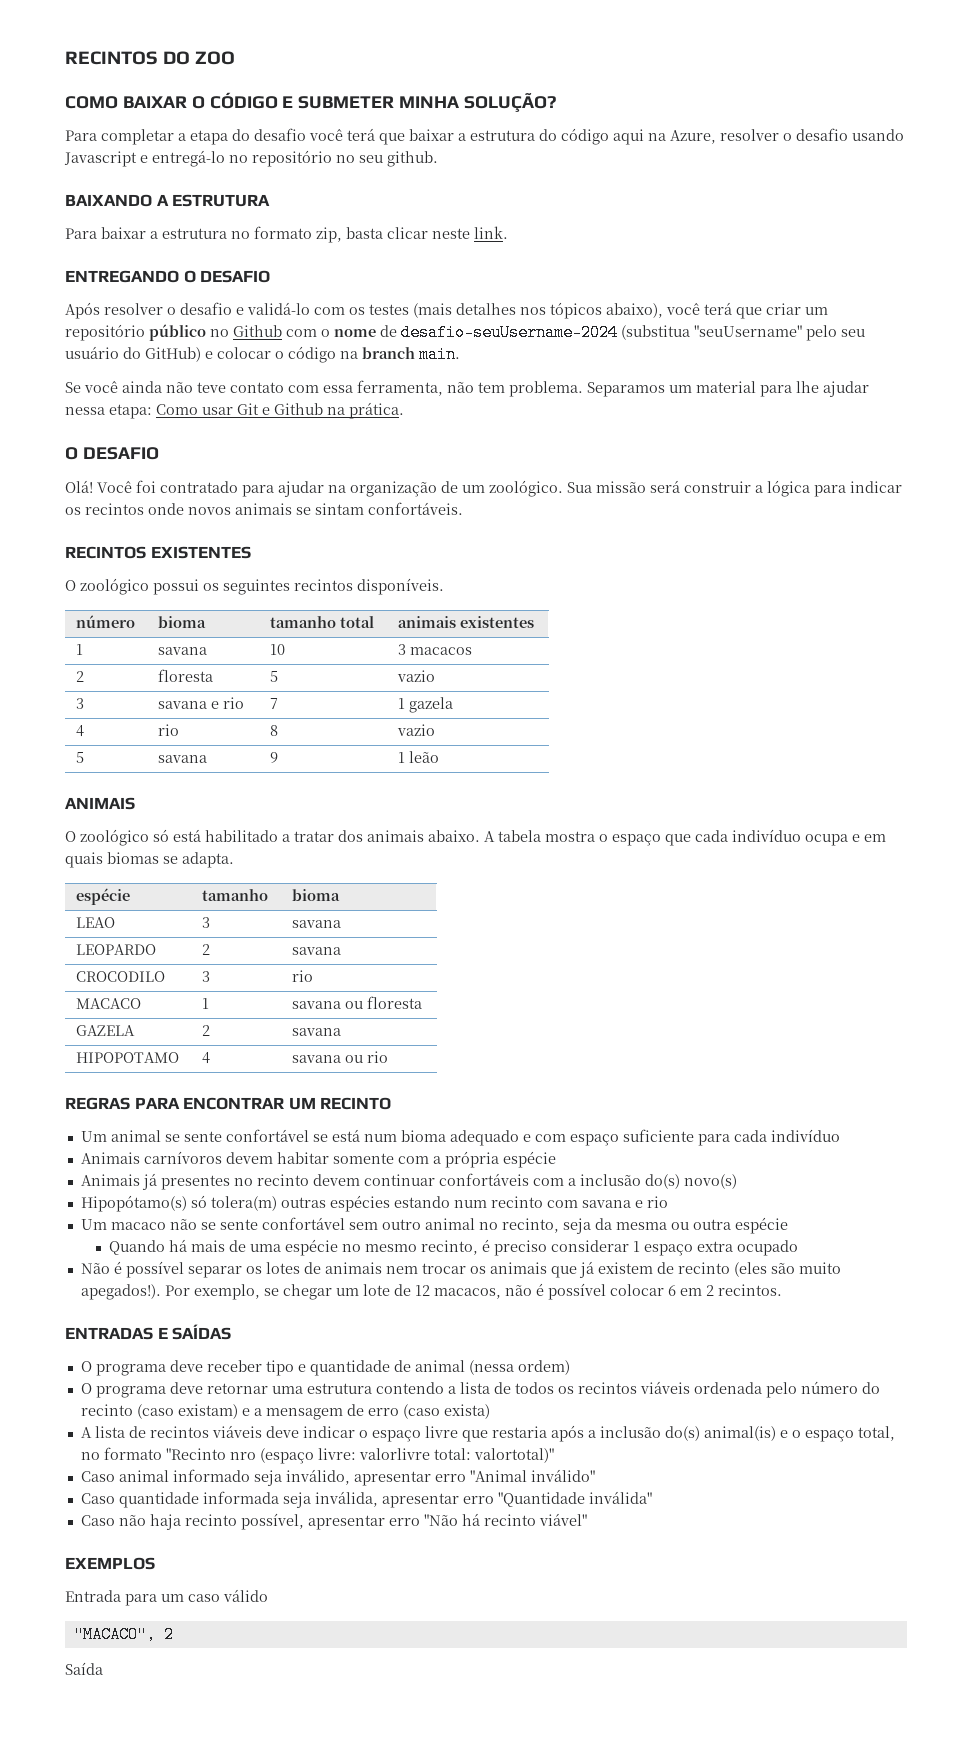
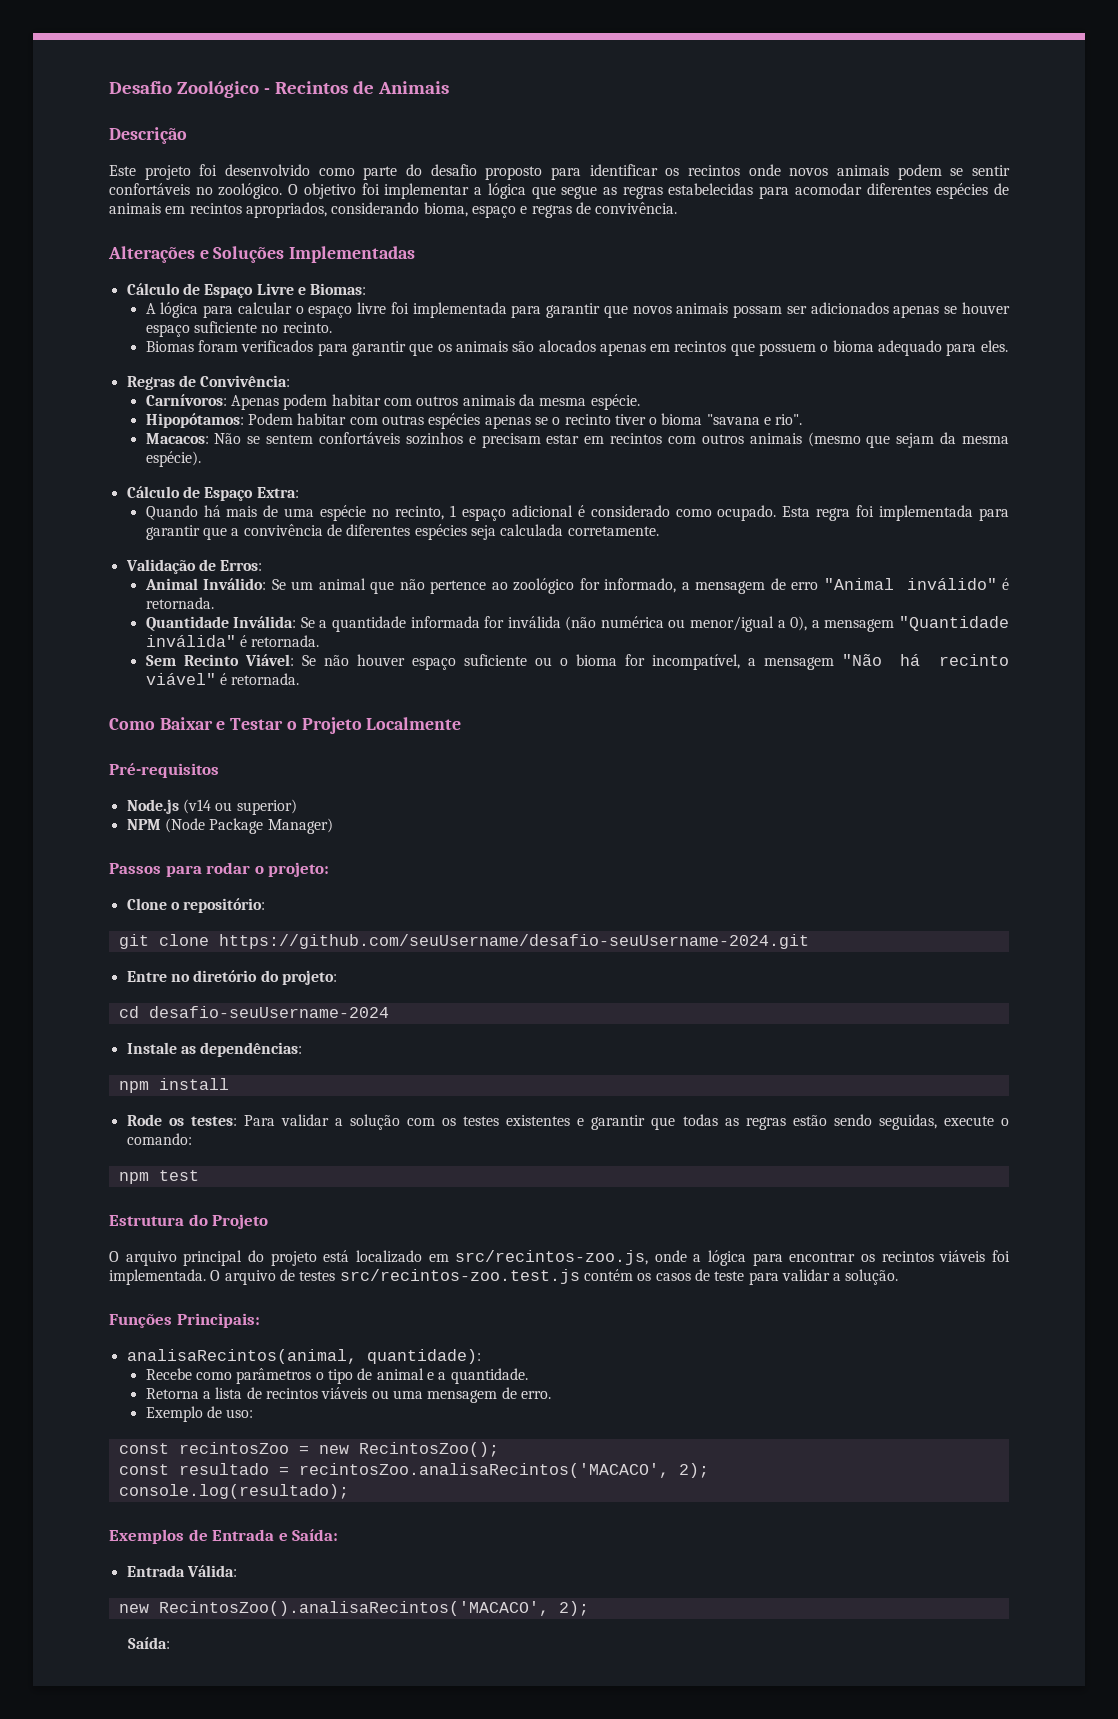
[65,51,236,65] [65,92,558,112] [65,128,904,145] [64,150,438,167] [65,194,271,207] [65,226,508,243] [65,270,271,283] [65,302,828,319] [65,324,865,341] [65,346,460,363] [65,380,869,397] [65,402,404,419] [65,447,159,460] [65,480,902,497] RECINTOS DO ZOO // COMO BAIXAR O CÓDIGO E SUBMETER MINHA SOLUÇÃO? // Para completar a etapa do desafio você terá que baixar a estrutura do código aqui na Azure, resolver o desafio usando Javascript e entregá-lo no repositório no seu github. // BAIXANDO A ESTRUTURA // Para baixar a estrutura no formato zip, basta clicar neste link. // ENTREGANDO O DESAFIO // Após resolver o desafio e validá-lo com os testes (mais detalhes nos tópicos abaixo), você terá que criar um repositório público no Github com o nome de desafio-seuUsername-2024 (substitua "seuUsername" pelo seu usuário do GitHub) e colocar o código na branch main. // Se você ainda não teve contato com essa ferramenta, não tem problema. Separamos um material para lhe ajudar nessa etapa: Como usar Git e Github na prática. // O DESAFIO // Olá! Você foi contratado para ajudar na organização de um zoológico. Sua missão será construir a lógica para indicar -> [109,81,449,98] [109,127,187,144] [109,164,658,180] Desafio Zoológico - Recintos de Animais // Descrição // Este projeto foi desenvolvido como parte do desafio proposto para identificar
[296,502,463,515] [65,546,251,559] [65,578,444,595] [76,615,136,628] [158,616,207,628] [270,616,375,628] [398,616,535,628] [76,644,84,655] [158,647,208,655] [270,644,286,655] [398,644,473,655] [76,671,85,682] [158,669,214,682] [270,671,279,682] [397,670,436,682] [76,698,85,709] [158,697,245,709] [270,698,279,709] [398,697,454,713] [76,725,85,737] [158,724,180,736] [270,725,279,736] [397,724,436,736] [76,752,85,763] [158,755,208,763] [270,752,279,763] [398,751,440,763] [65,797,135,810] [65,829,886,846] [65,852,234,868] [76,888,131,905] [202,889,269,901] [292,889,341,901] [76,917,116,928] [202,917,211,928] [292,920,342,928] [76,944,157,955] [202,944,211,955] [292,947,342,955] [76,971,166,982] [202,971,211,982] [292,970,314,982] [76,998,142,1009] [202,998,210,1009] [292,996,423,1009] [76,1025,136,1036] [202,1025,211,1036] [292,1028,342,1036] [76,1052,180,1063] [202,1052,211,1064] [292,1051,389,1063] [65,1097,392,1110] [80,1129,840,1146] [80,1151,556,1168] [80,1173,737,1190] [80,1195,668,1212] [80,1217,788,1234] se sintam confortáveis. // RECINTOS EXISTENTES // O zoológico possui os seguintes recintos disponíveis. // número | bioma | tamanho total | animais existentes // 1 | savana | 10 | 3 macacos // 2 | floresta | 5 | vazio // 3 | savana e rio | 7 | 1 gazela // 4 | rio | 8 | vazio // 5 | savana | 9 | 1 leão // ANIMAIS // O zoológico só está habilitado a tratar dos animais abaixo. A tabela mostra o espaço que cada indivíduo ocupa e em quais biomas se adapta. // espécie | tamanho | bioma // LEAO | 3 | savana // LEOPARDO | 2 | savana // CROCODILO | 3 | rio // MACACO | 1 | savana ou floresta // GAZELA | 2 | savana // HIPOPOTAMO | 4 | savana ou rio // REGRAS PARA ENCONTRAR UM RECINTO // Um animal se sente confortável se está num bioma adequado e com espaço suficiente para cada indivíduo // Animais carnívoros devem habitar somente com a própria espécie // Animais já presentes no recinto devem continuar confortáveis com a inclusão do(s) novo(s) // Hipopótamo(s) só tolera(m) outras espécies estando num recinto com savana e rio // Um macaco não se sente confortável sem outro animal no recinto, seja da mesma ou outra espécie -> [897,164,1010,180] [109,183,1009,199] [109,202,678,218] [108,246,416,263] [126,283,367,298] [145,302,1010,318] [145,321,332,337] [145,340,1008,356] [126,375,291,390] [145,394,640,410] [145,413,803,429] [145,432,1009,448] [145,451,201,467] [126,486,299,501] podem se sentir confortáveis no zoológico. O objetivo foi implementar a lógica que segue as regras estabelecidas para acomodar diferentes espécies de animais em recintos apropriados, considerando bioma, espaço e regras de convivência. // Alterações e Soluções Implementadas // Cálculo de Espaço Livre e Biomas: // A lógica para calcular o espaço livre foi implementada para garantir que novos animais possam ser adicionados apenas se houver espaço suficiente no recinto. // Biomas foram verificados para garantir que os animais são alocados apenas em recintos que possuem o bioma adequado para eles. // Regras de Convivência: // Carnívoros: Apenas podem habitar com outros animais da mesma espécie. // Hipopótamos: Podem habitar com outras espécies apenas se o recinto tiver o bioma "savana e rio". // Macacos: Não se sentem confortáveis sozinhos e precisam estar em recintos com outros animais (mesmo que sejam da mesma espécie). // Cálculo de Espaço Extra:
[365,1239,799,1256] [80,1261,841,1278] [80,1283,782,1300] [65,1324,232,1340] [80,1360,570,1376] [80,1381,880,1398] [80,1404,490,1420] [80,1425,895,1442] [80,1447,554,1464] [80,1469,595,1486] [80,1491,652,1508] [80,1513,587,1530] [65,1557,155,1570] [65,1589,268,1606] [73,1626,174,1643] [65,1662,103,1675] mesmo recinto, é preciso considerar 1 espaço extra ocupado // Não é possível separar os lotes de animais nem trocar os animais que já existem de recinto (eles são muito apegados!). Por exemplo, se chegar um lote de 12 macacos, não é possível colocar 6 em 2 recintos. // ENTRADAS E SAÍDAS // O programa deve receber tipo e quantidade de animal (nessa ordem) // O programa deve retornar uma estrutura contendo a lista de todos os recintos viáveis ordenada pelo número do recinto (caso existam) e a mensagem de erro (caso exista) // A lista de recintos viáveis deve indicar o espaço livre que restaria após a inclusão do(s) animal(is) e o espaço total, no formato "Recinto nro (espaço livre: valorlivre total: valortotal)" // Caso animal informado seja inválido, apresentar erro "Animal inválido" // Caso quantidade informada seja inválida, apresentar erro "Quantidade inválida" // Caso não haja recinto possível, apresentar erro "Não há recinto viável" // EXEMPLOS // Entrada para um caso válido // "MACACO", 2 // Saída -> [395,505,1009,521] [145,524,659,540] [125,559,263,574] [144,578,1010,594] [145,597,214,609] [145,616,1009,632] [145,635,320,647] [145,654,1009,670] [145,673,300,685] [109,717,462,734] [109,763,219,778] [126,799,297,815] [126,818,333,834] [109,862,330,877] [126,898,266,913] [118,934,809,949] [126,970,337,985] [118,1006,389,1018] [126,1042,303,1057] [118,1078,229,1093] [126,1114,1010,1130] [126,1133,192,1145] [118,1170,199,1184] [109,1214,269,1229] [109,1250,1010,1266] [109,1269,899,1285] [109,1313,260,1328] [126,1349,481,1364] [145,1368,528,1384] [145,1387,551,1403] [145,1406,254,1422] [118,1442,499,1457] [118,1463,709,1478] [118,1484,349,1499] [109,1529,339,1544] [126,1565,237,1577] [118,1601,589,1616] [128,1637,171,1649] recinto, 1 espaço adicional é considerado como ocupado. Esta regra foi implementada para garantir que a convivência de diferentes espécies seja calculada corretamente. // Validação de Erros: // Animal Inválido: Se um animal que não pertence ao zoológico for informado, a mensagem de erro "Animal inválido" é retornada. // Quantidade Inválida: Se a quantidade informada for inválida (não numérica ou menor/igual a 0), a mensagem "Quantidade inválida" é retornada. // Sem Recinto Viável: Se não houver espaço suficiente ou o bioma for incompatível, a mensagem "Não há recinto viável" é retornada. // Como Baixar e Testar o Projeto Localmente // Pré-requisitos // Node.js (v14 ou superior) // NPM (Node Package Manager) // Passos para rodar o projeto: // Clone o repositório: // git clone https://github.com/seuUsername/desafio-seuUsername-2024.git // Entre no diretório do projeto: // cd desafio-seuUsername-2024 // Instale as dependências: // npm install // Rode os testes: Para validar a solução com os testes existentes e garantir que todas as regras estão sendo seguidas, execute o comando: // npm test // Estrutura do Projeto // O arquivo principal do projeto está localizado em src/recintos-zoo.js, onde a lógica para encontrar os recintos viáveis foi implementada. O arquivo de testes src/recintos-zoo.test.js contém os casos de teste para validar a solução. // Funções Principais: // analisaRecintos(animal, quantidade): // Recebe como parâmetros o tipo de animal e a quantidade. // Retorna a lista de recintos viáveis ou uma mensagem de erro. // Exemplo de uso: // const recintosZoo = new RecintosZoo(); // const resultado = recintosZoo.analisaRecintos('MACACO', 2); // console.log(resultado); // Exemplos de Entrada e Saída: // Entrada Válida: // new RecintosZoo().analisaRecintos('MACACO', 2); // Saída:

